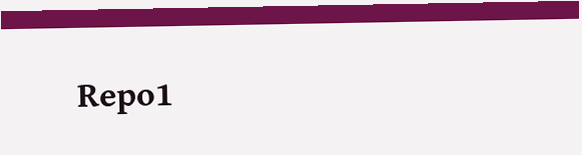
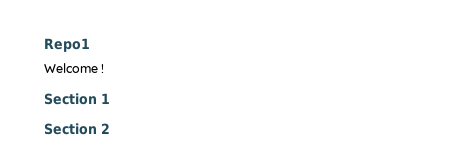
(174, 99) none -> [44,63,105,73] [44,93,110,105] [44,123,110,135] // Welcome ! // Section 1 // Section 2

